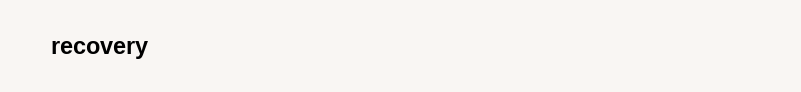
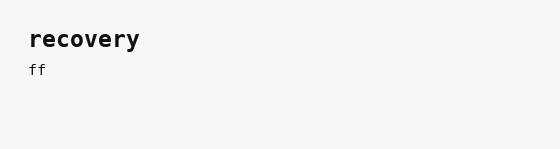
(148, 50) none -> [28,64,46,75] // ff

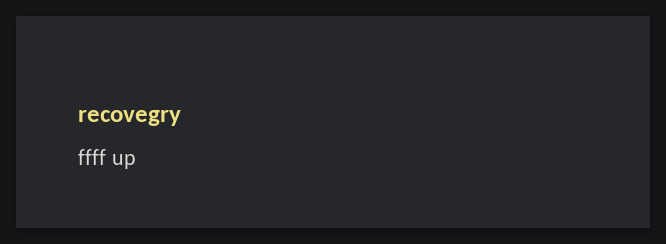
[28,34,140,52] [28,64,46,75] recovery // ff -> [78,110,181,126] [78,149,136,169] recovegry // ffff up

